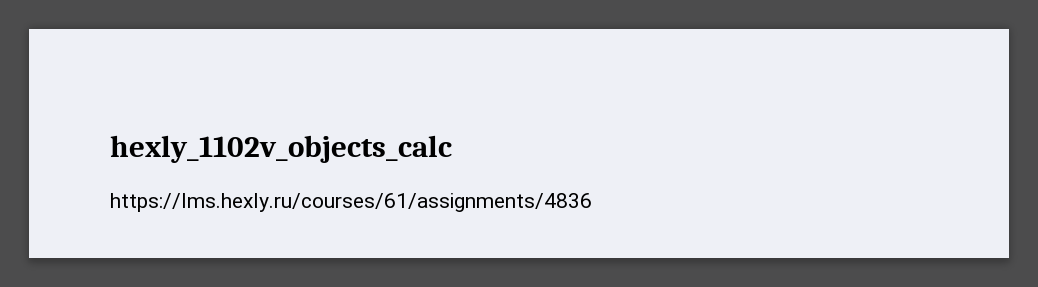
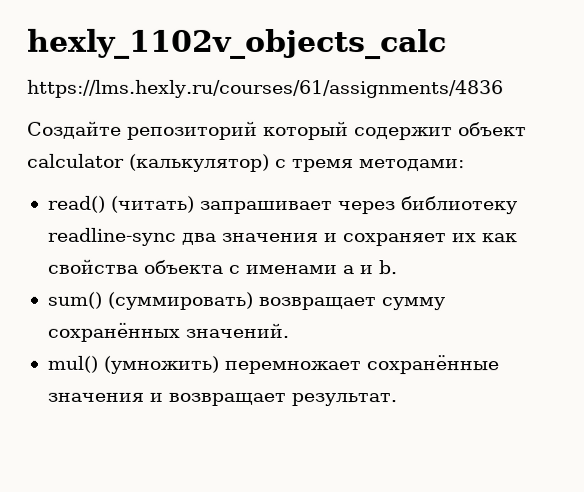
(592, 202) none -> [27,120,527,141] [27,153,465,173] [47,195,518,215] [47,227,518,247] [46,258,397,275] [46,291,445,311] [46,322,289,342] [46,355,499,375] [46,392,397,407] // Создайте репозиторий который содержит объект calculator (калькулятор) с тремя методами: // read() (читать) запрашивает через библиотеку readline-sync два значения и сохраняет их как свойства объекта с именами a и b. // sum() (суммировать) возвращает сумму сохранённых значений. // mul() (умножить) перемножает сохранённые значения и возвращает результат.

